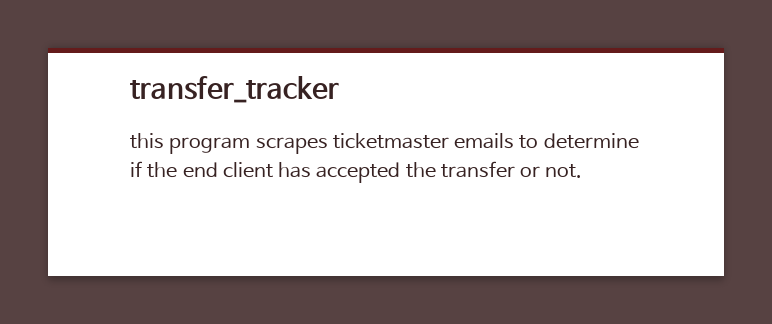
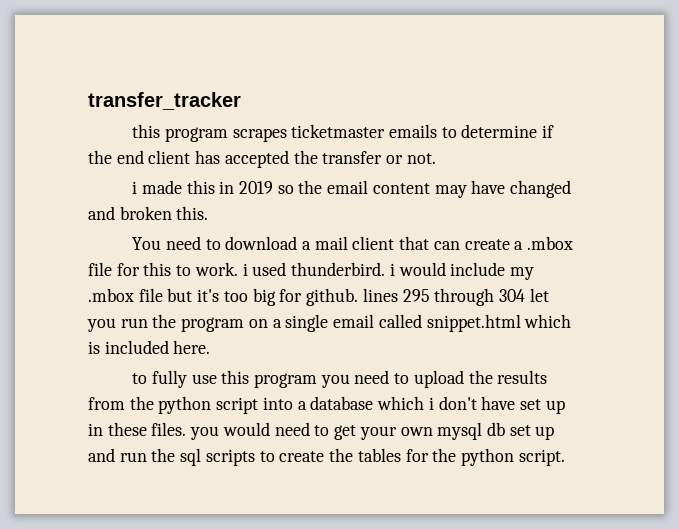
(583, 171) none -> [132,180,572,198] [88,206,209,220] [132,236,574,250] [88,262,534,280] [88,288,549,306] [87,314,572,332] [88,340,211,354] [132,370,548,388] [88,396,565,414] [88,422,555,440] [88,448,565,466] // i made this in 2019 so the email content may have changed and broken this. // You need to download a mail client that can create a .mbox file for this to work. i used thunderbird. i would include my .mbox file but it's too big for github. lines 295 through 304 let you run the program on a single email called snippet.html which is included here. // to fully use this program you need to upload the results from the python script into a database which i don't have set up in these files. you would need to get your own mysql db set up and run the sql scripts to create the tables for the python script.

